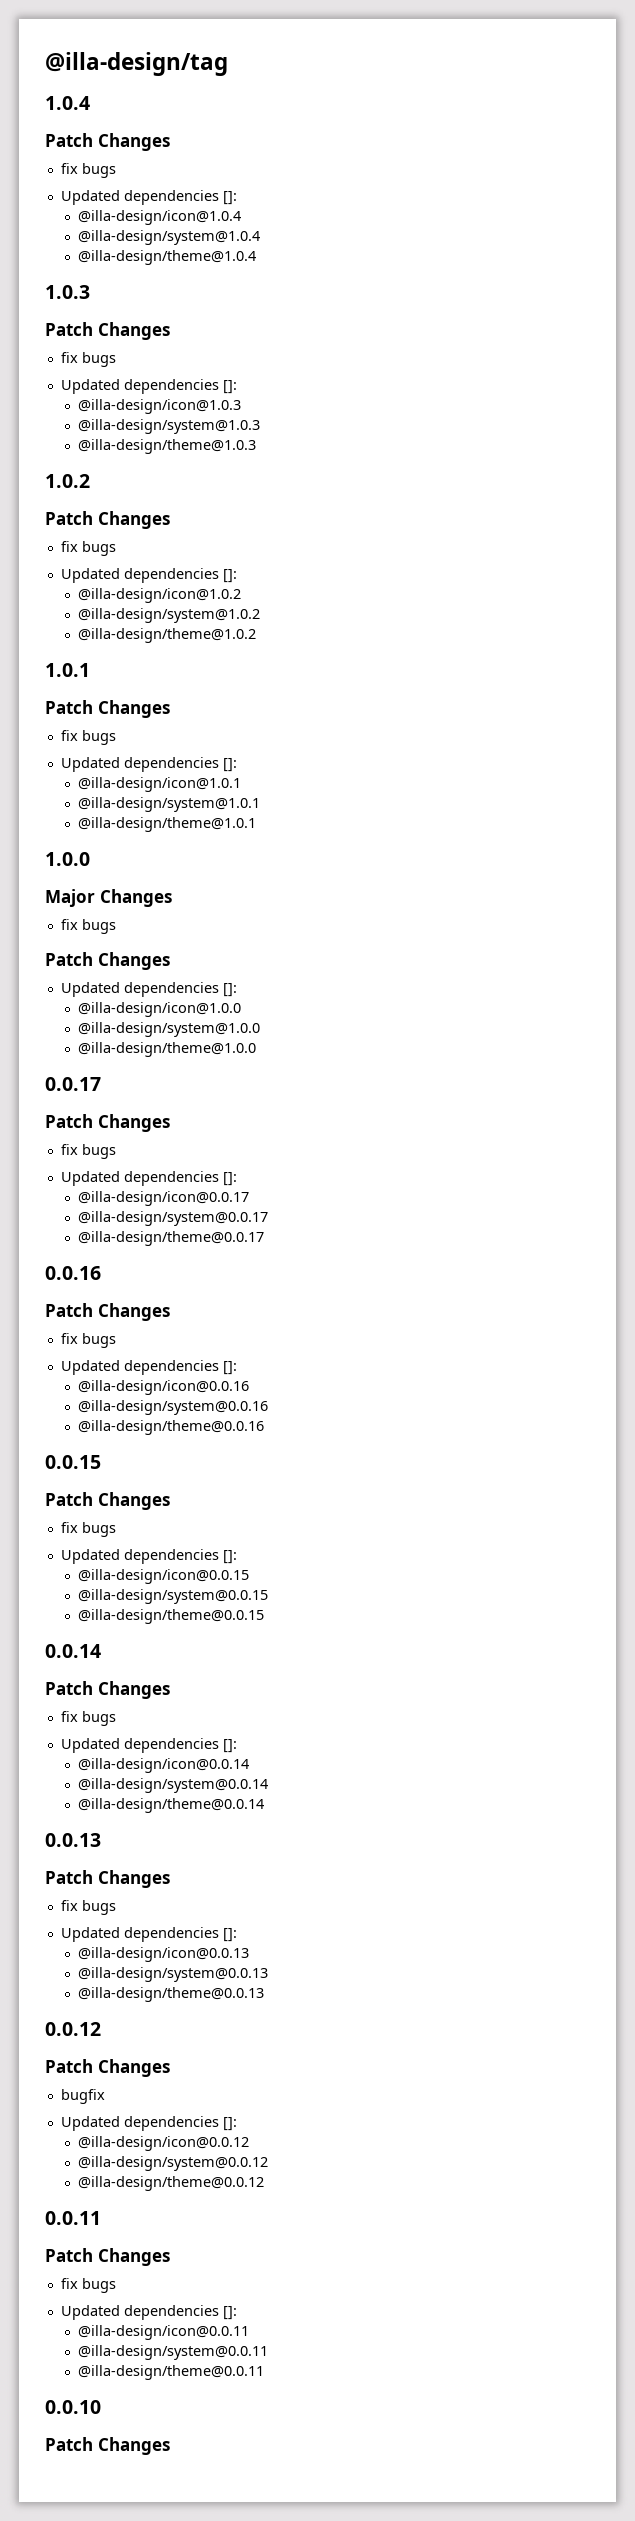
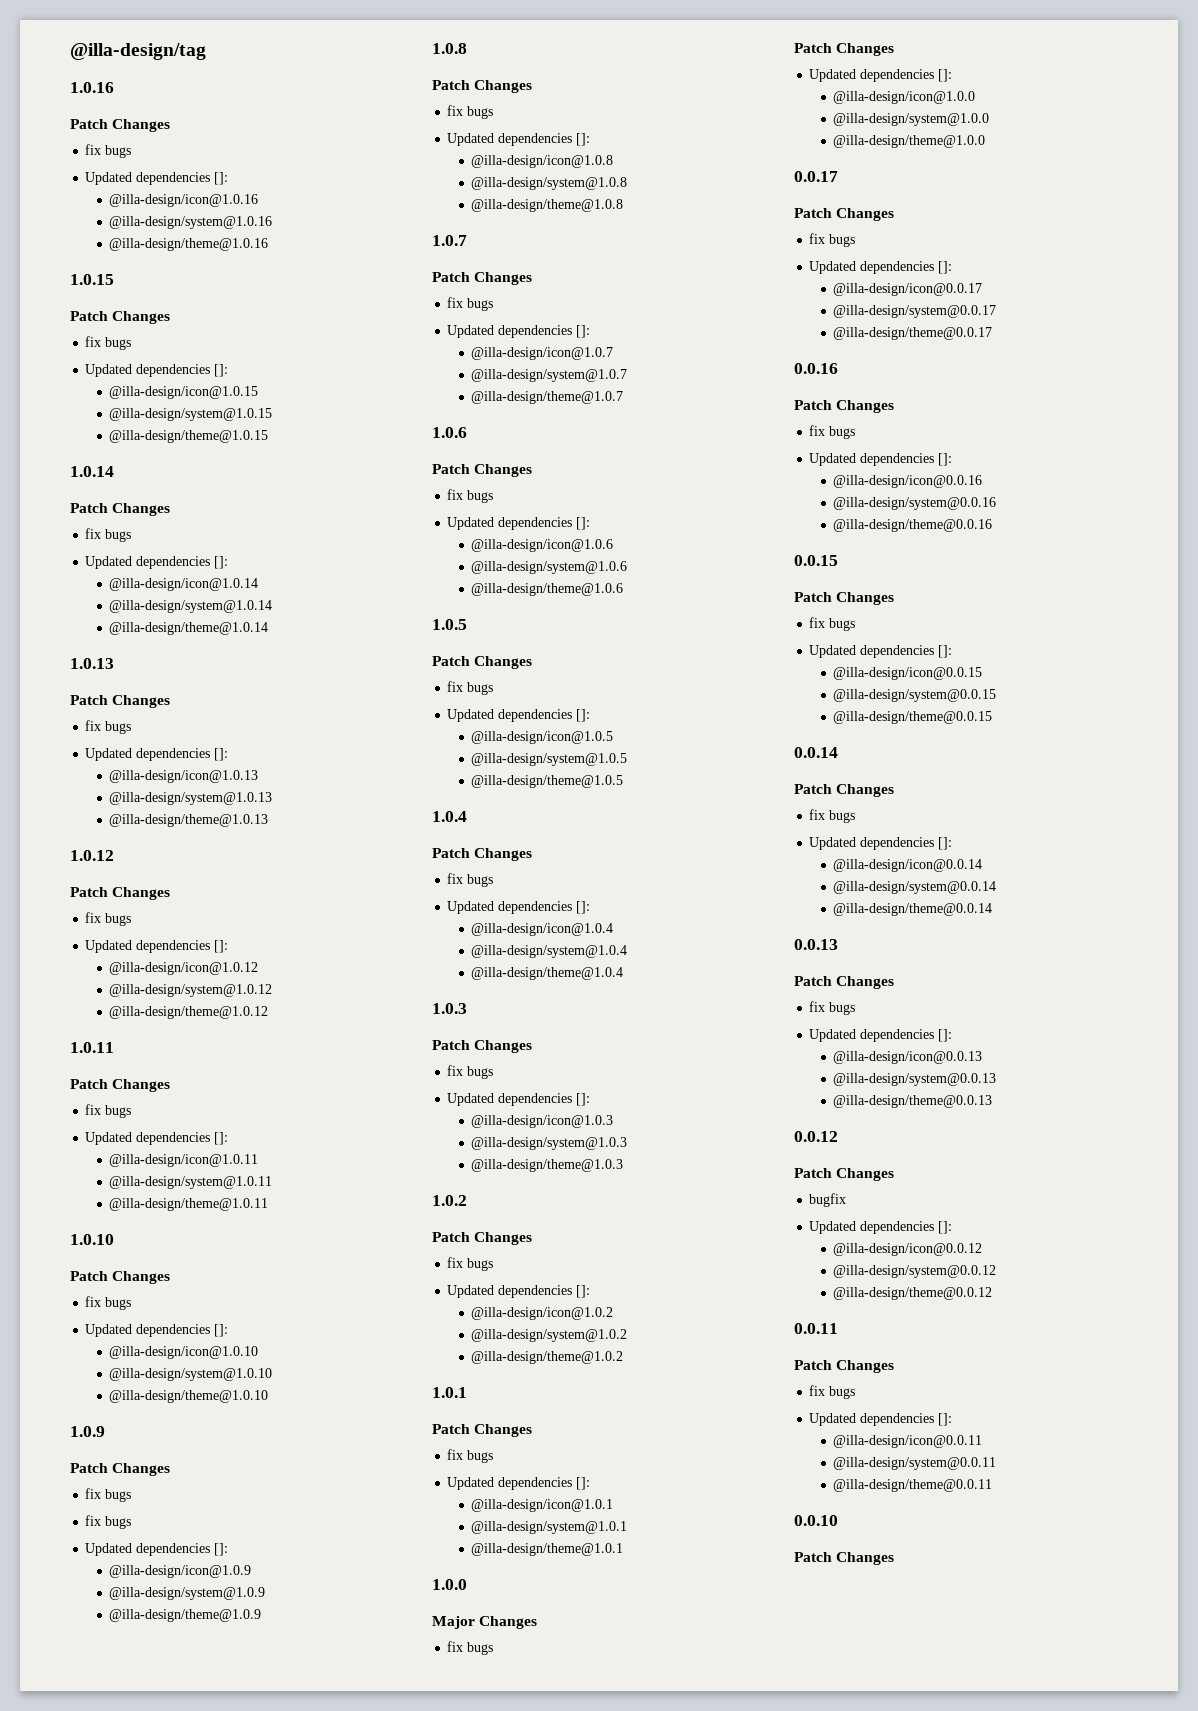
(228, 64) none -> [70,82,114,93] [70,119,171,132] [85,144,132,158] [85,172,229,185] [109,194,259,207] [109,216,273,229] [109,238,269,251] [70,274,114,285] [70,311,171,324] [85,336,132,350] [85,364,229,377] [109,386,259,399] [109,408,273,421] [109,430,269,443] [70,466,114,477] [70,503,171,516] [85,528,132,542] [85,556,229,569] [109,578,259,591] [109,600,273,613] [109,622,269,635] [70,658,114,669] [70,695,171,708] [85,720,132,734] [85,748,229,761] [109,770,259,783] [109,792,273,805] [109,814,269,827] [70,850,114,861] [70,887,171,900] [85,912,132,926] [85,940,229,953] [109,962,259,975] [109,984,273,997] [109,1006,269,1019] [70,1042,114,1053] [70,1079,171,1092] [85,1104,132,1118] [85,1132,229,1145] [109,1154,259,1167] [109,1176,273,1189] [109,1198,269,1211] [70,1234,114,1245] [70,1271,171,1284] [85,1296,132,1310] [85,1324,229,1337] [109,1346,259,1359] [109,1368,273,1381] [109,1390,269,1403] [70,1426,105,1437] [70,1463,171,1476] [85,1488,132,1502] [85,1515,132,1529] [85,1543,229,1556] [109,1565,252,1578] [109,1587,266,1600] [109,1609,262,1622] [432,43,467,54] [432,80,533,93] [447,105,494,119] [447,133,591,146] [471,155,614,168] [471,177,628,190] [471,199,624,212] [432,235,467,246] [432,272,533,285] [447,297,494,311] [447,325,591,338] [471,347,614,360] [471,369,628,382] [471,391,624,404] [432,427,467,438] [432,464,533,477] [447,489,494,503] [447,517,591,530] [471,539,614,552] [471,561,628,574] [471,583,624,596] [432,619,467,630] [432,656,533,669] [447,681,494,695] [447,709,591,722] [471,731,614,744] [471,753,628,766] [471,775,624,788] // 1.0.16 // Patch Changes // fix bugs // Updated dependencies []: // @illa-design/icon@1.0.16 // @illa-design/system@1.0.16 // @illa-design/theme@1.0.16 // 1.0.15 // Patch Changes // fix bugs // Updated dependencies []: // @illa-design/icon@1.0.15 // @illa-design/system@1.0.15 // @illa-design/theme@1.0.15 // 1.0.14 // Patch Changes // fix bugs // Updated dependencies []: // @illa-design/icon@1.0.14 // @illa-design/system@1.0.14 // @illa-design/theme@1.0.14 // 1.0.13 // Patch Changes // fix bugs // Updated dependencies []: // @illa-design/icon@1.0.13 // @illa-design/system@1.0.13 // @illa-design/theme@1.0.13 // 1.0.12 // Patch Changes // fix bugs // Updated dependencies []: // @illa-design/icon@1.0.12 // @illa-design/system@1.0.12 // @illa-design/theme@1.0.12 // 1.0.11 // Patch Changes // fix bugs // Updated dependencies []: // @illa-design/icon@1.0.11 // @illa-design/system@1.0.11 // @illa-design/theme@1.0.11 // 1.0.10 // Patch Changes // fix bugs // Updated dependencies []: // @illa-design/icon@1.0.10 // @illa-design/system@1.0.10 // @illa-design/theme@1.0.10 // 1.0.9 // Patch Changes // fix bugs // fix bugs // Updated dependencies []: // @illa-design/icon@1.0.9 // @illa-design/system@1.0.9 // @illa-design/theme@1.0.9 // 1.0.8 // Patch Changes // fix bugs // Updated dependencies []: // @illa-design/icon@1.0.8 // @illa-design/system@1.0.8 // @illa-design/theme@1.0.8 // 1.0.7 // Patch Changes // fix bugs // Updated dependencies []: // @illa-design/icon@1.0.7 // @illa-design/system@1.0.7 // @illa-design/theme@1.0.7 // 1.0.6 // Patch Changes // fix bugs // Updated dependencies []: // @illa-design/icon@1.0.6 // @illa-design/system@1.0.6 // @illa-design/theme@1.0.6 // 1.0.5 // Patch Changes // fix bugs // Updated dependencies []: // @illa-design/icon@1.0.5 // @illa-design/system@1.0.5 // @illa-design/theme@1.0.5

